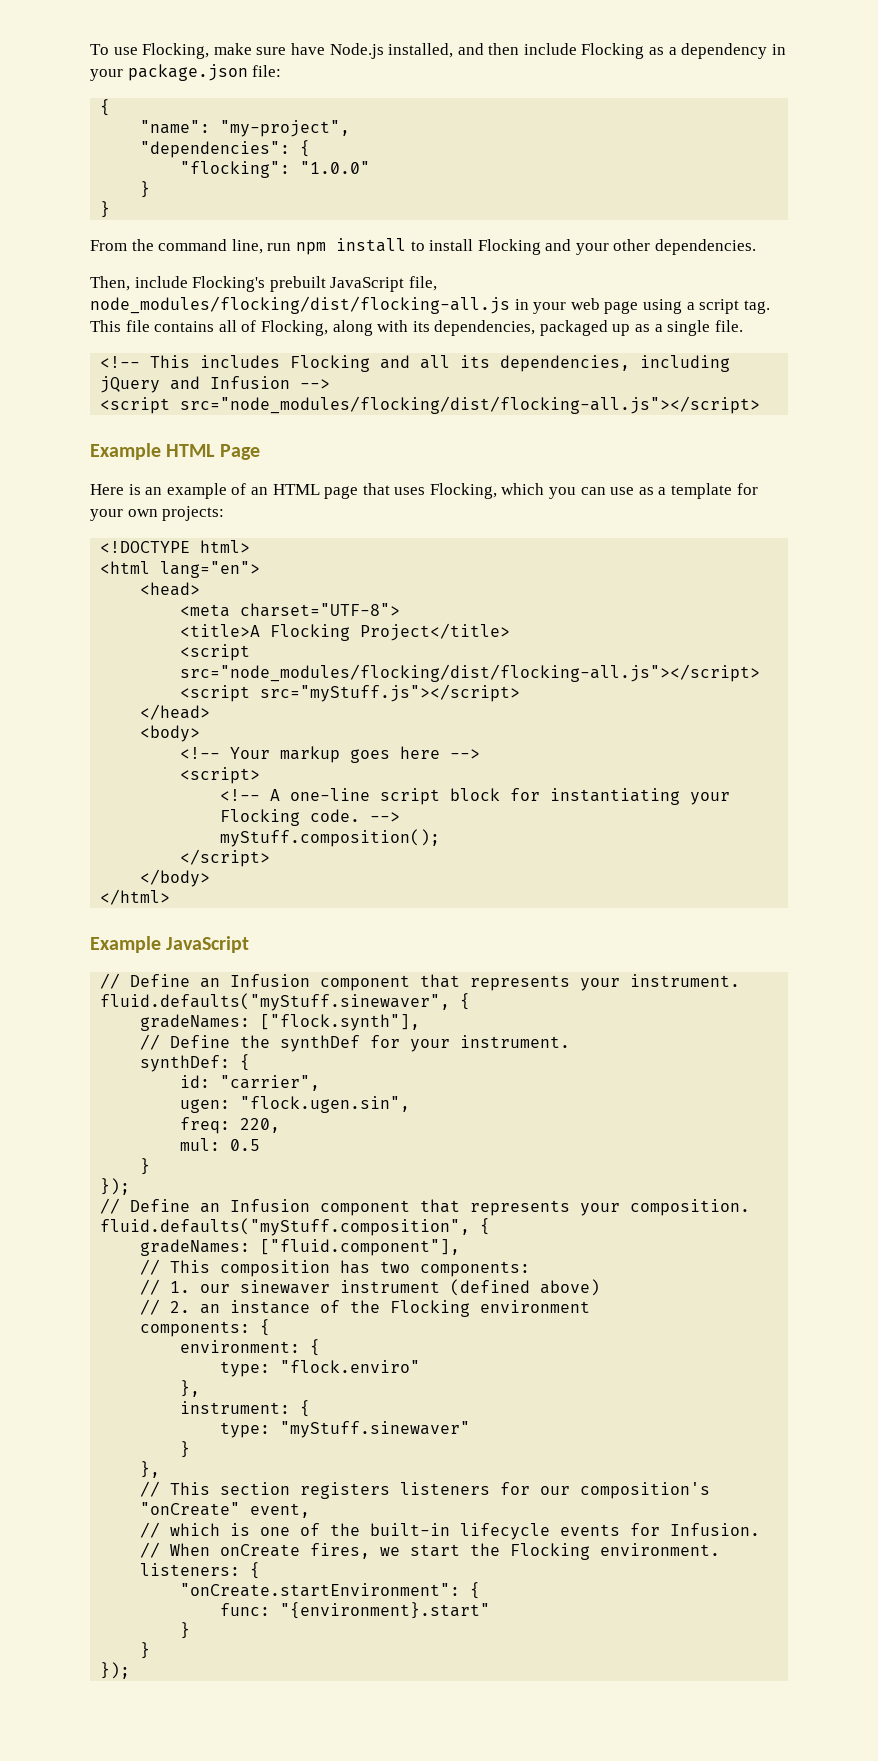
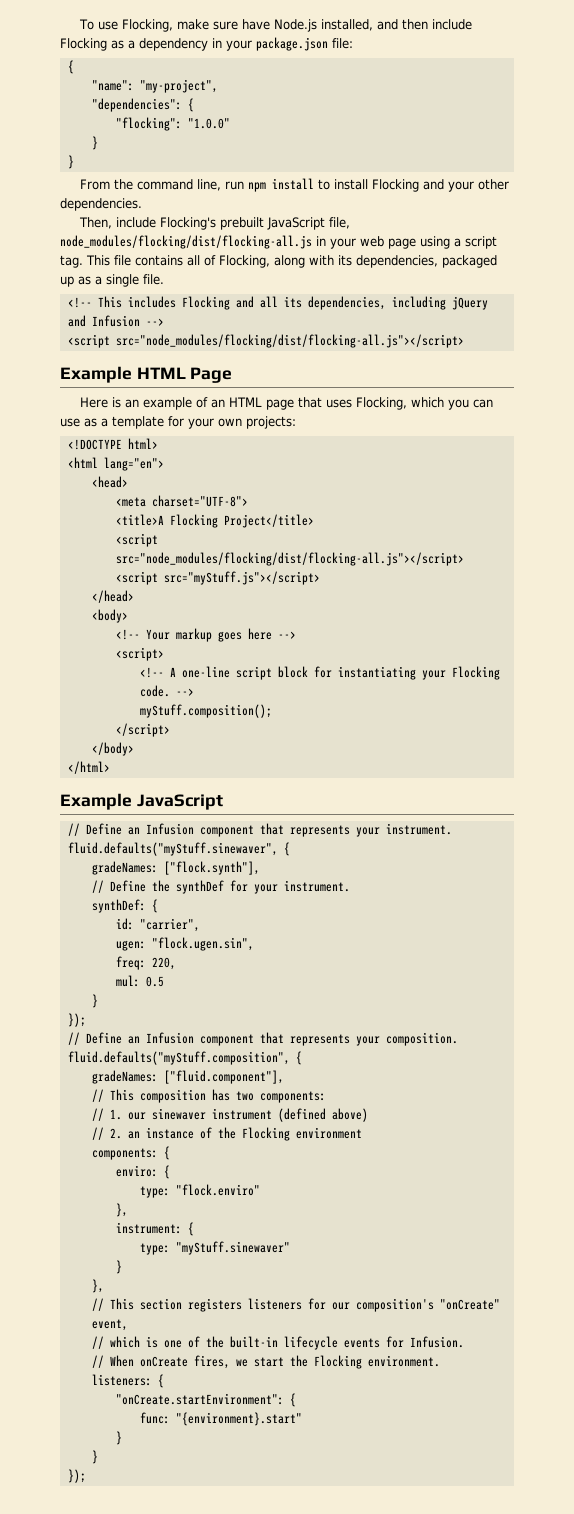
[180,1340,301,1353] environment: -> [115,1165,158,1177] enviro:

